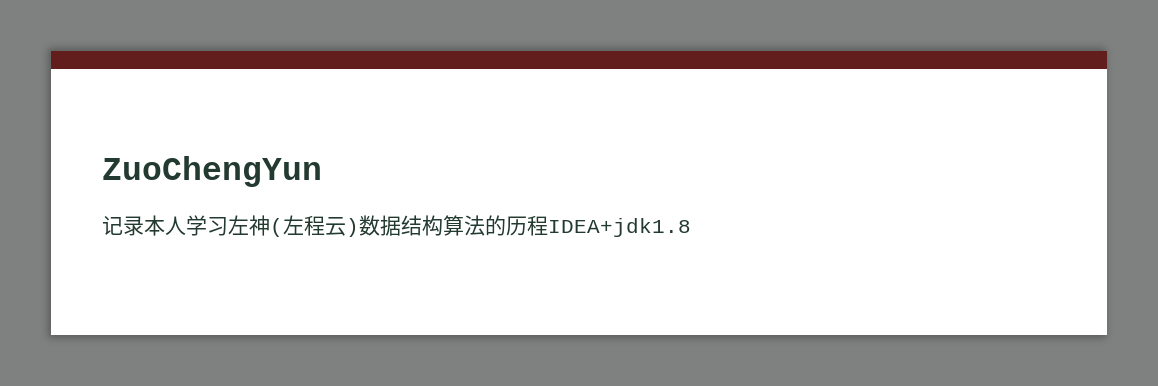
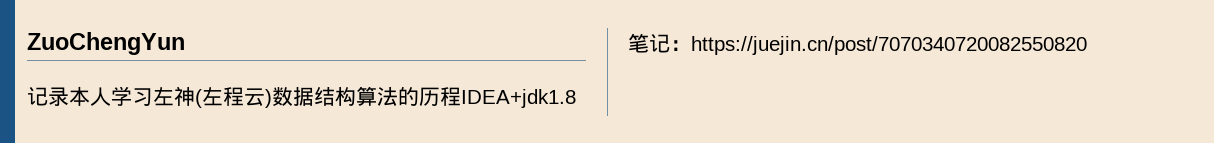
(691, 227) none -> [628,33,1087,55] 笔记：https://juejin.cn/post/7070340720082550820

